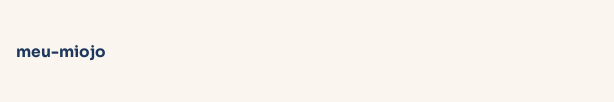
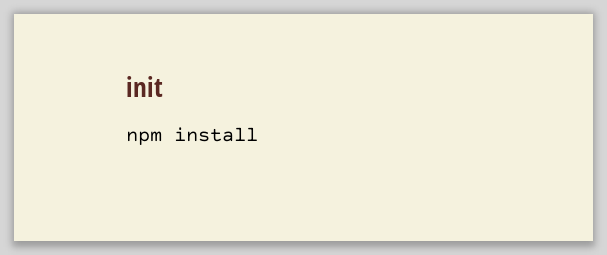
[16,45,106,61] meu-miojo -> [126,76,163,97] [126,127,258,145] init // npm install

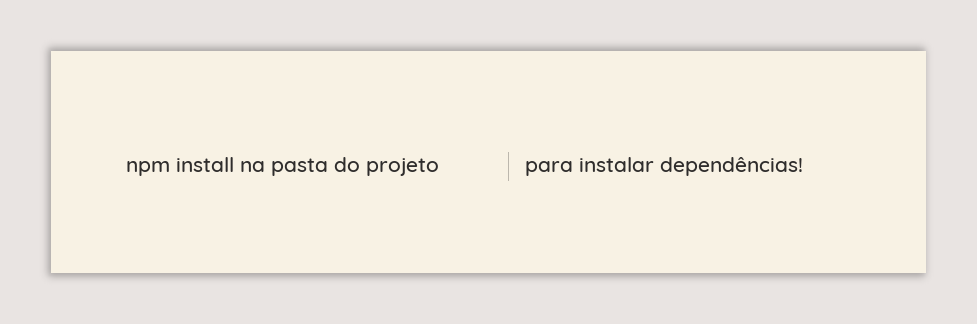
[126,76,163,97] init // -> (126, 168) none
(258, 134) none -> [240,157,803,176] na pasta do projeto para instalar dependências!

